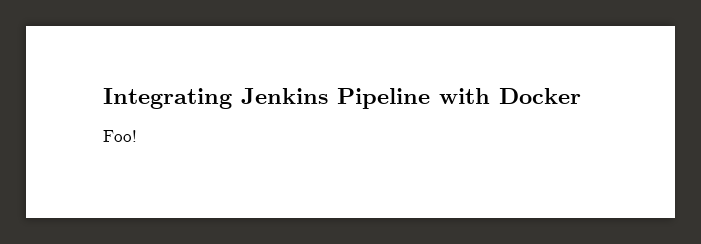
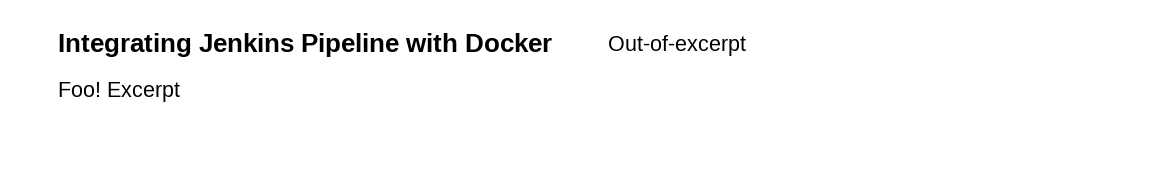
(137, 136) none -> [107,82,180,102] [608,35,746,56] Excerpt // Out-of-excerpt

